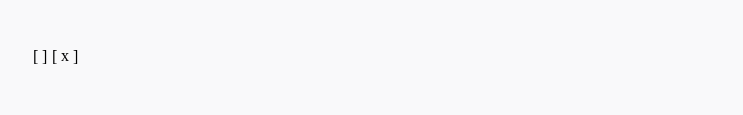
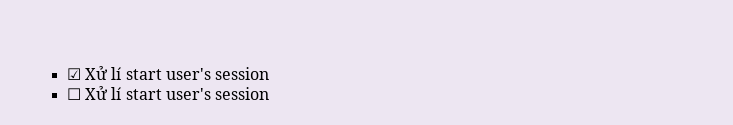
[33,50,79,64] [ ] [ x ] -> [66,66,270,80] [66,86,270,100] ☑ Xử lí start user's session // ☐ Xử lí start user's session

